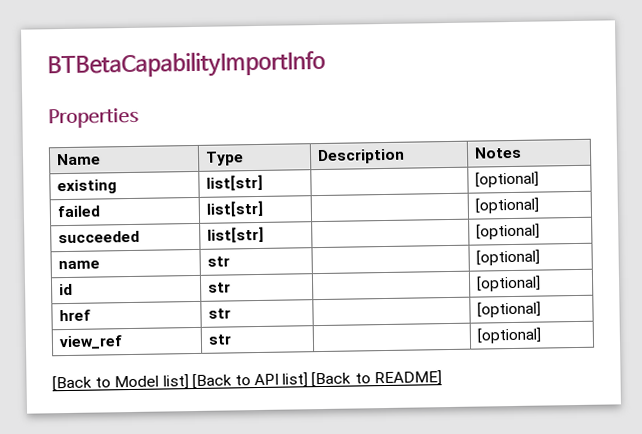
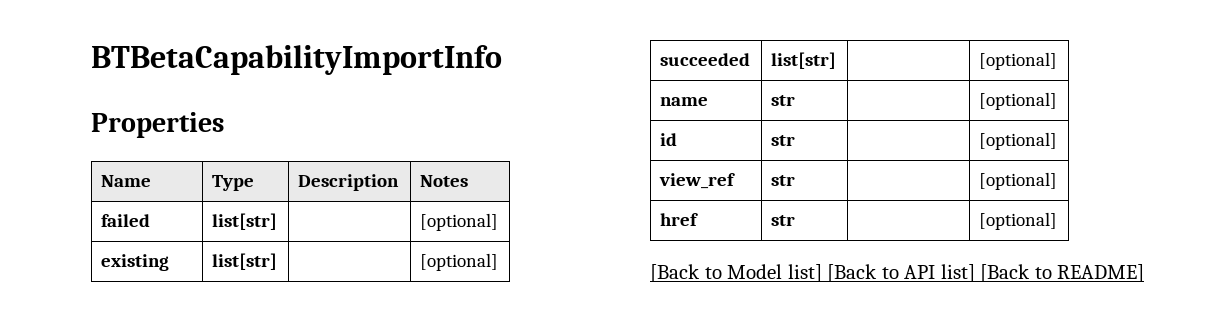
[57,179,118,195] [206,174,264,191] [475,171,540,188] [57,205,101,218] existing | list[str] | | [optional] // failed -> [101,214,151,227] [212,213,278,230] [420,213,499,231] [101,254,170,271] failed | list[str] | | [optional] // existing
[59,309,92,322] [208,308,232,319] [477,301,542,318] [59,335,124,350] href | str | | [optional] // view_ref -> [659,173,736,189] [771,175,796,186] [979,172,1058,190] [660,213,699,226] view_ref | str | | [optional] // href

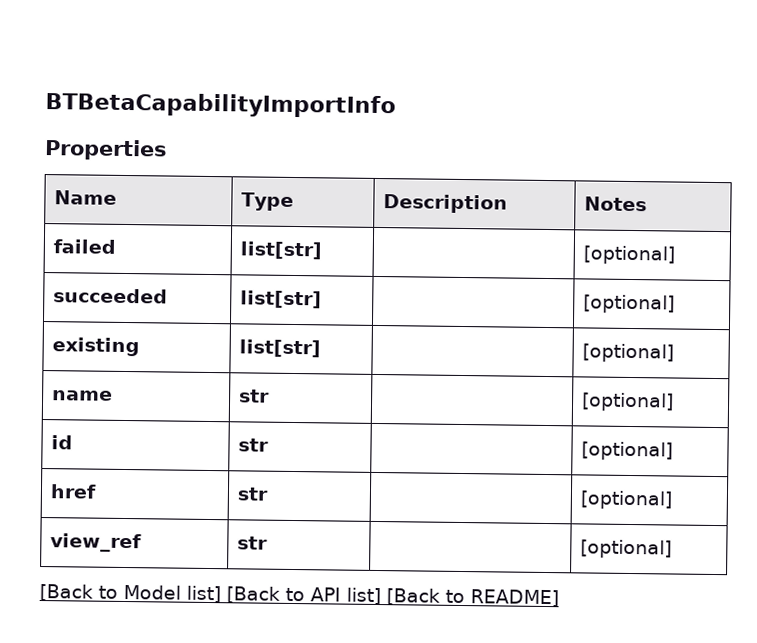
[101,254,170,271] [212,253,278,270] [420,253,499,271] [660,53,751,66] existing | list[str] | | [optional] // succeeded -> [52,288,168,304] [239,290,322,309] [582,294,675,314] [51,337,140,357] succeeded | list[str] | | [optional] // existing
[659,173,736,189] [771,175,796,186] [979,172,1058,190] [660,213,699,226] view_ref | str | | [optional] // href -> [49,484,97,499] [236,487,269,501] [579,490,673,510] [49,533,142,553] href | str | | [optional] // view_ref

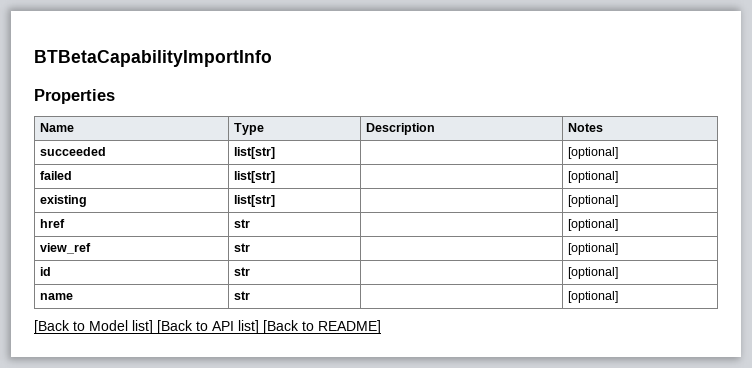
[52,239,116,254] [239,241,322,260] [582,245,675,265] [52,288,168,304] failed | list[str] | | [optional] // succeeded -> [40,147,107,156] [234,147,276,159] [568,147,619,159] [40,171,73,180] succeeded | list[str] | | [optional] // failed
[51,390,113,401] [238,389,270,403] [580,392,674,412] [50,435,73,450] [237,438,269,452] [580,441,673,461] // name | str | | [optional] // id | str | | [optional] -> (619, 201) none
(672, 549) none -> [40,267,52,276] [234,267,251,276] [568,267,619,279] [40,293,74,300] [234,291,251,300] [568,291,619,303] // id | str | | [optional] // name | str | | [optional]

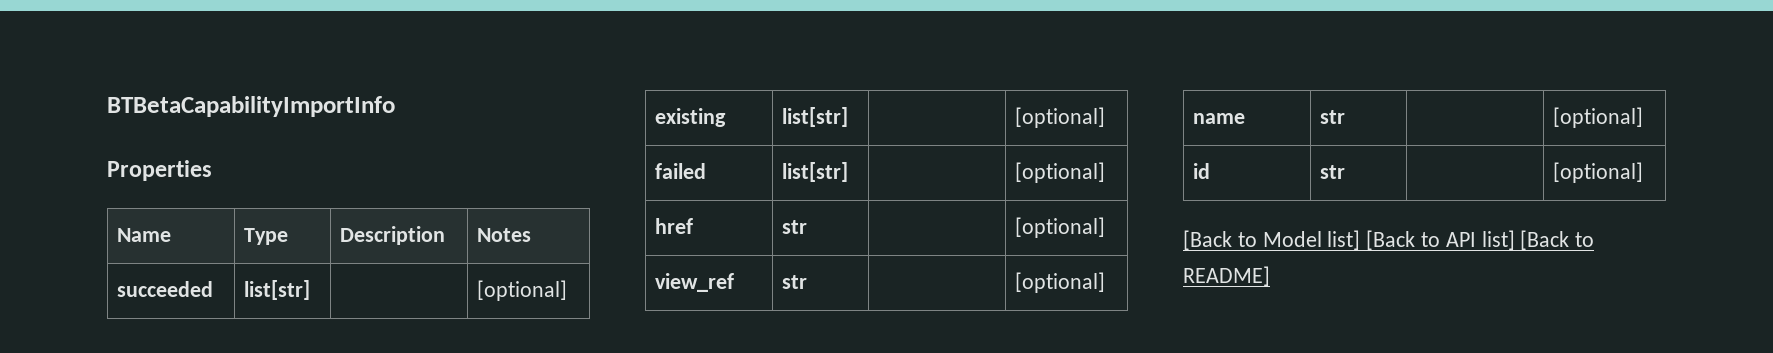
[40,171,73,180] [234,171,276,183] [568,171,619,183] [40,195,88,207] failed | list[str] | | [optional] // existing -> [655,108,727,127] [782,107,849,127] [1015,107,1106,128] [655,163,707,179] existing | list[str] | | [optional] // failed
[40,267,52,276] [234,267,251,276] [568,267,619,279] [40,293,74,300] id | str | | [optional] // name -> [1193,113,1246,124] [1320,110,1346,124] [1553,107,1644,128] [1193,163,1211,179] name | str | | [optional] // id

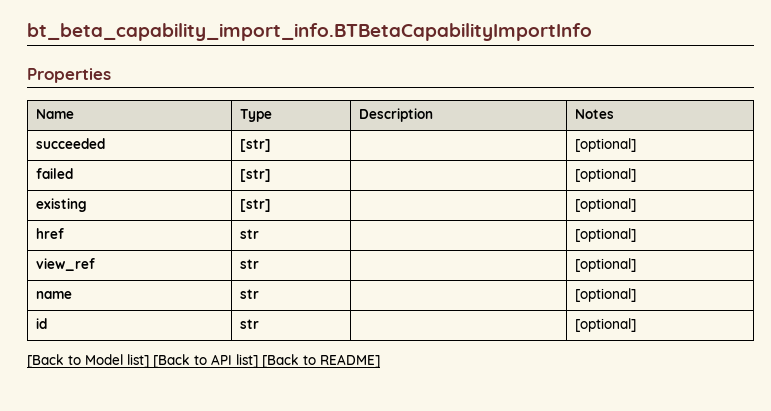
[107,96,395,117] BTBetaCapabilityImportInfo -> [27,23,592,41] bt_beta_capability_import_info.BTBetaCapabilityImportInfo
[244,280,311,300] [477,280,568,301] [655,108,727,127] [782,107,849,127] [1015,107,1106,128] [655,163,707,179] [782,162,849,182] list[str] | | [optional] // existing | list[str] | | [optional] // failed | list[str] -> [240,139,272,152] [575,138,637,152] [36,168,74,179] [240,169,272,182] [575,168,637,182] [36,198,88,212] [240,199,272,212] [str] | | [optional] // failed | [str] | | [optional] // existing | [str]

